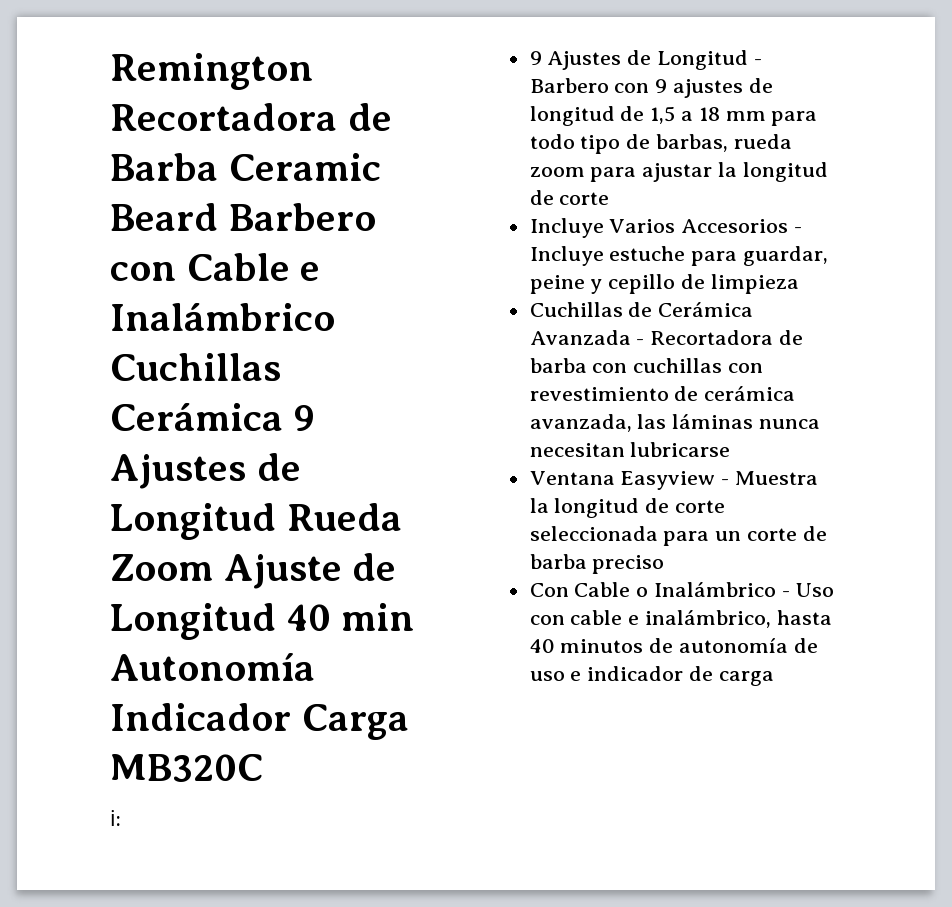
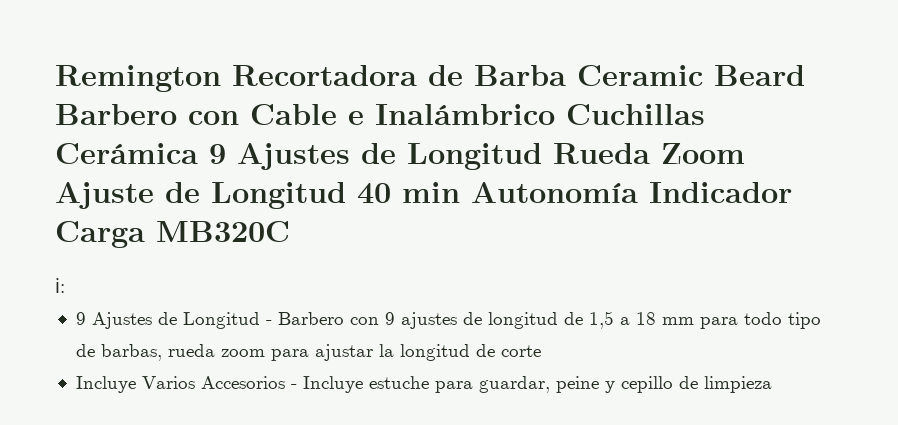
[529,302,754,317] [529,330,804,345] [529,358,764,373] [529,386,796,401] [529,414,821,432] [529,442,731,457] [529,471,819,490] [529,498,726,518] [529,526,827,546] [529,554,665,574] [529,582,834,597] [529,610,832,628] [529,638,818,653] [529,666,774,686] // Cuchillas de Cerámica Avanzada - Recortadora de barba con cuchillas con revestimiento de cerámica avanzada, las láminas nunca necesitan lubricarse // Ventana Easyview - Muestra la longitud de corte seleccionada para un corte de barba preciso // Con Cable o Inalámbrico - Uso con cable e inalámbrico, hasta 40 minutos de autonomía de uso e indicador de carga -> (772, 384) none

